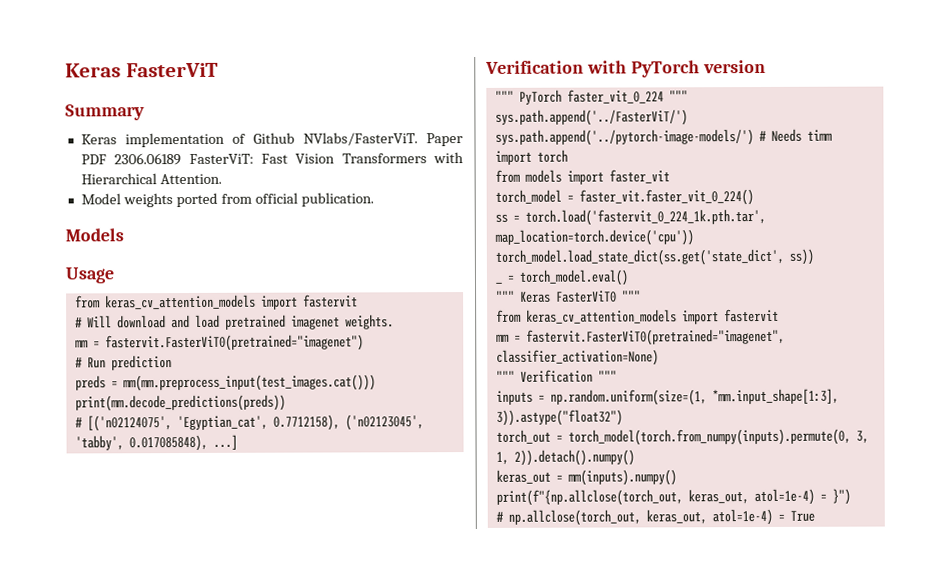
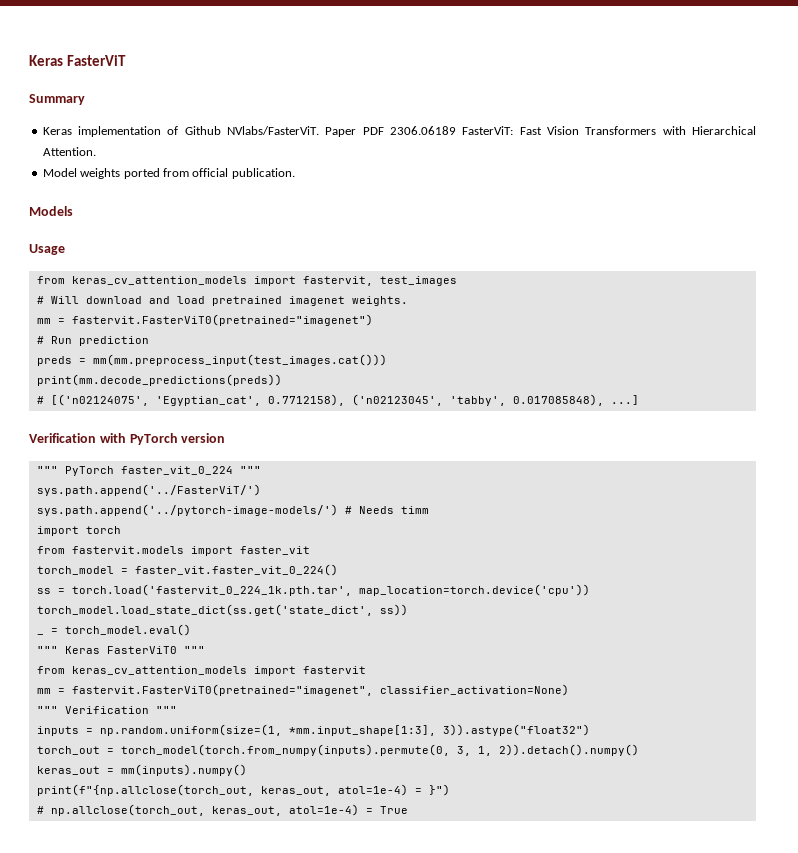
[302,294,358,308] fastervit -> [302,276,457,286] fastervit, test_images
[524,169,562,183] models -> [71,546,184,554] fastervit.models

